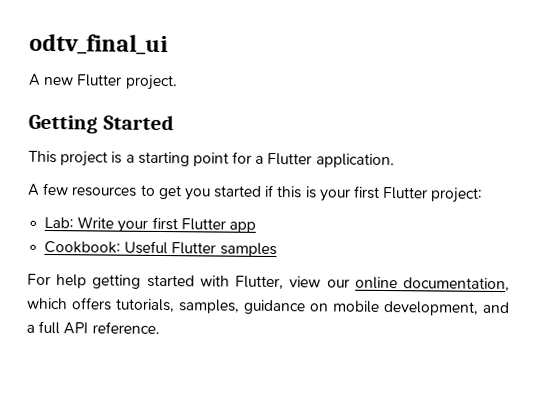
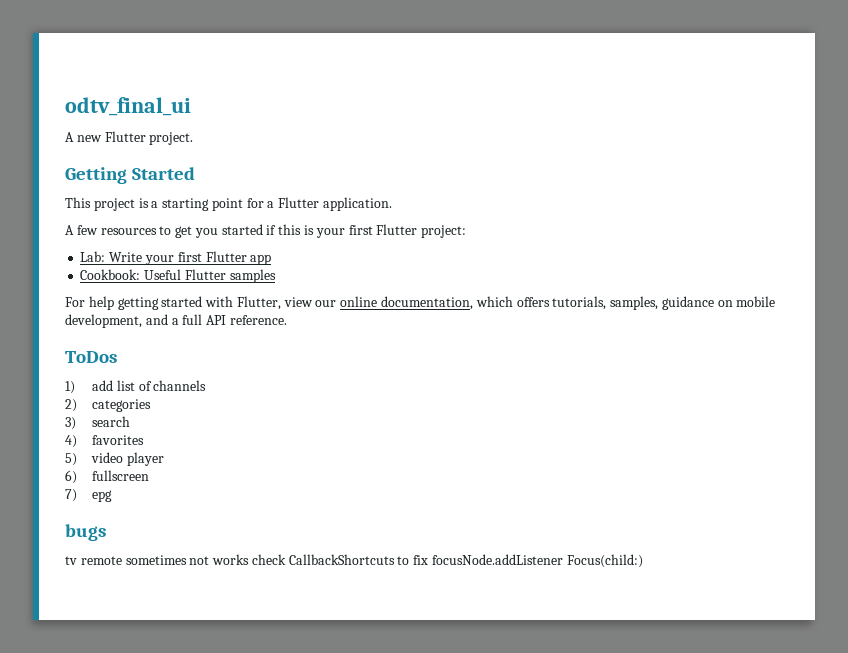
(160, 328) none -> [65,351,117,363] [65,380,207,394] [65,399,152,412] [65,416,131,430] [65,435,145,448] [65,452,164,466] [65,470,150,484] [65,489,113,502] [65,524,106,541] [65,554,643,568] // ToDos // 1) add list of channels // 2) categories // 3) search // 4) favorites // 5) video player // 6) fullscreen // 7) epg // bugs // tv remote sometimes not works check CallbackShortcuts to fix focusNode.addListener Focus(child:)

